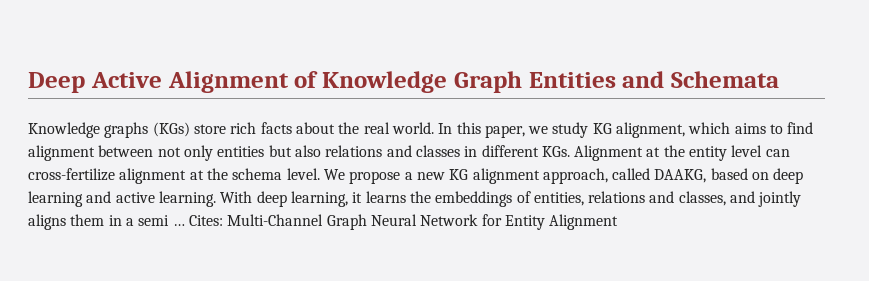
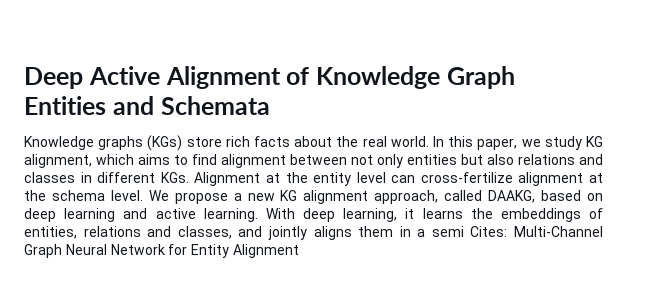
[172,224,185,226] … -> (464, 231) none

